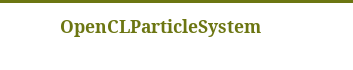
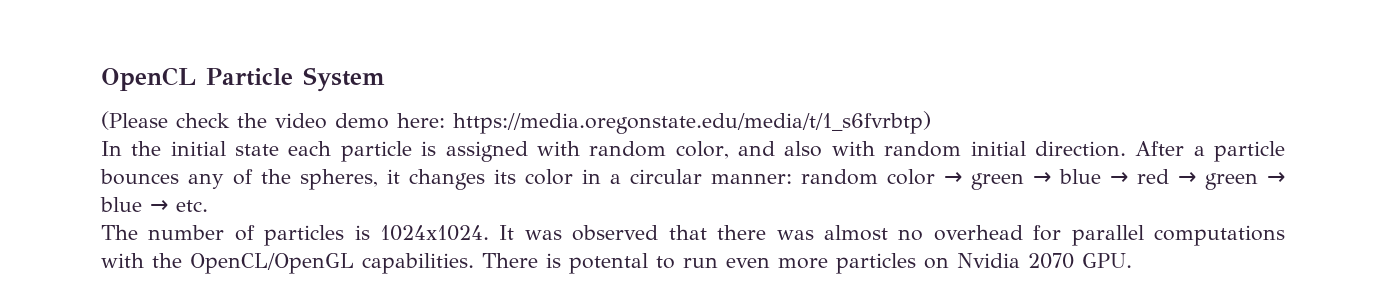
[60,19,261,37] OpenCLParticleSystem -> [101,67,385,92] [101,111,931,134] [101,141,1286,162] [100,169,1285,190] [100,197,208,212] [101,225,1285,246] [101,253,1132,274] OpenCL Particle System // (Please check the video demo here: https://media.oregonstate.edu/media/t/1_s6fvrbtp) // In the initial state each particle is assigned with random color, and also with random initial direction. After a particle bounces any of the spheres, it changes its color in a circular manner: random color → green → blue → red → green → blue → etc. // The number of particles is 1024x1024. It was observed that there was almost no overhead for parallel computations with the OpenCL/OpenGL capabilities. There is potental to run even more particles on Nvidia 2070 GPU.

